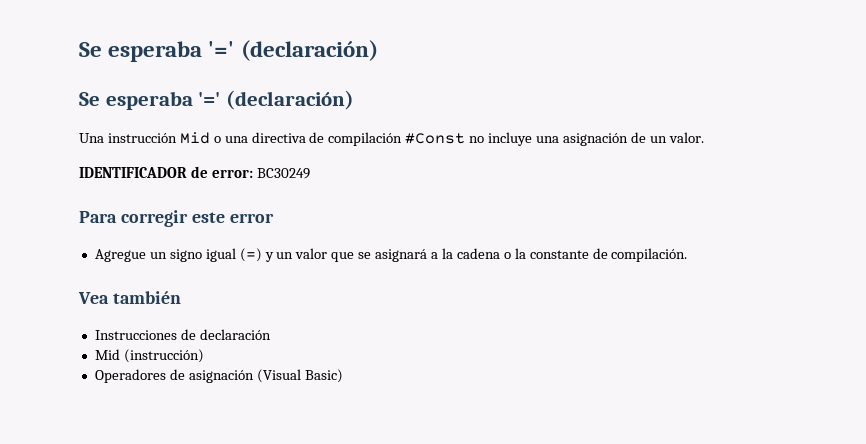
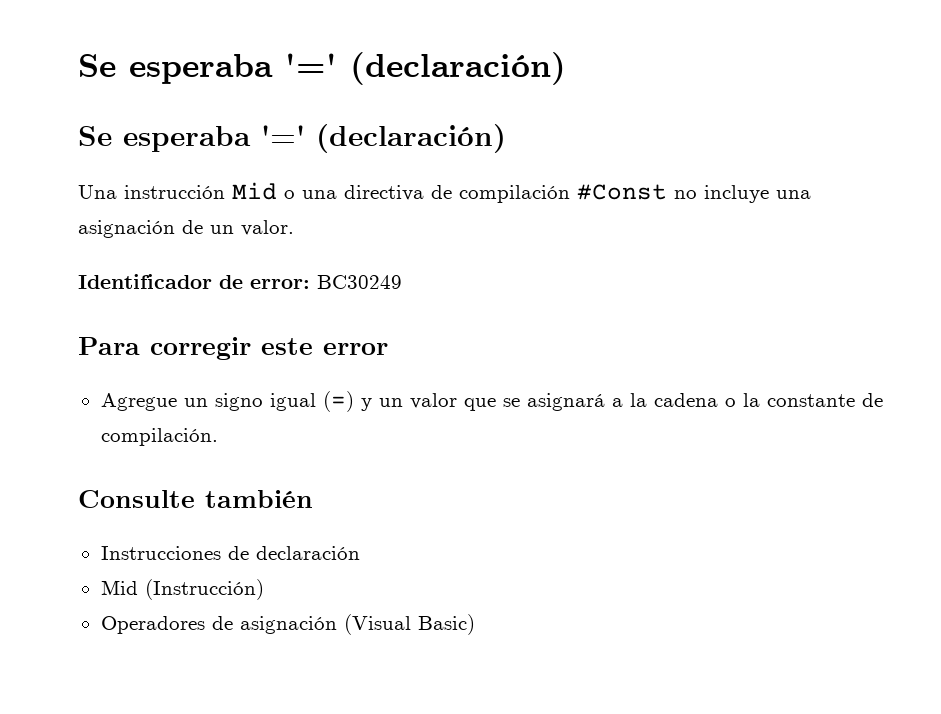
[79,167,187,178] IDENTIFICADOR -> [78,274,212,289] Identificador
[78,292,109,304] Vea -> [78,490,195,508] Consulte
[123,349,204,363] (instrucción) -> [144,579,264,600] (Instrucción)

